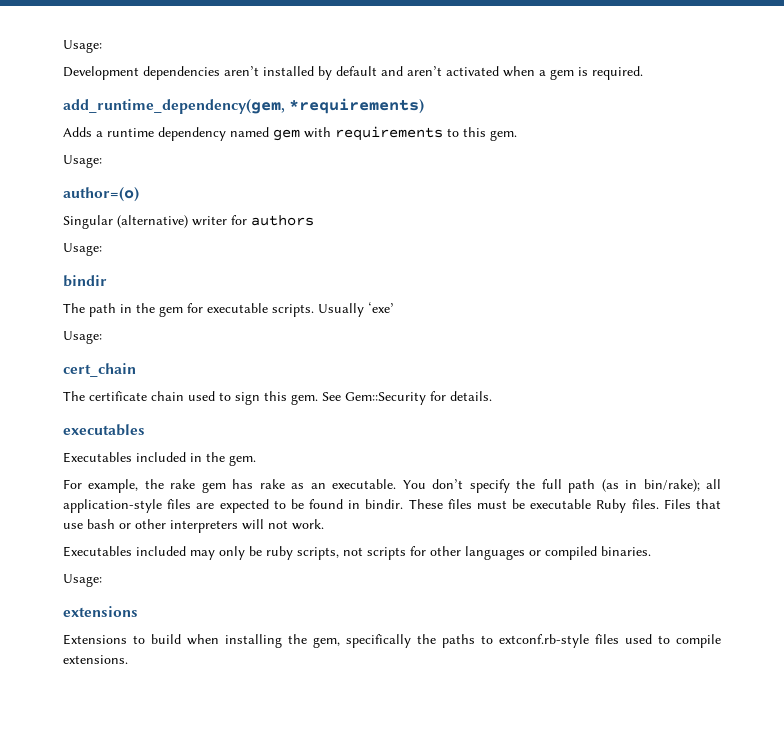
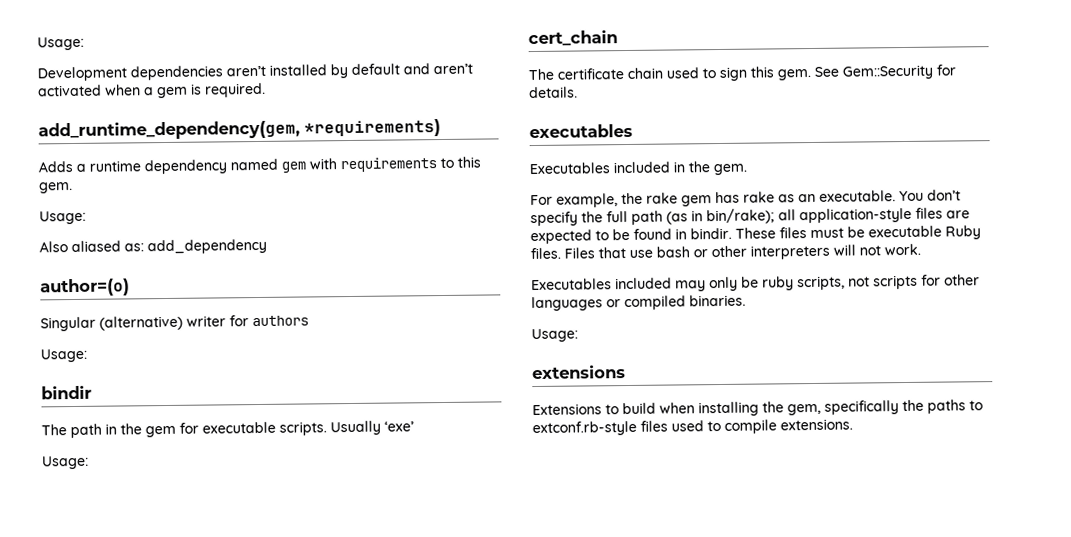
(102, 161) none -> [39,238,267,255] // Also aliased as: add_dependency

